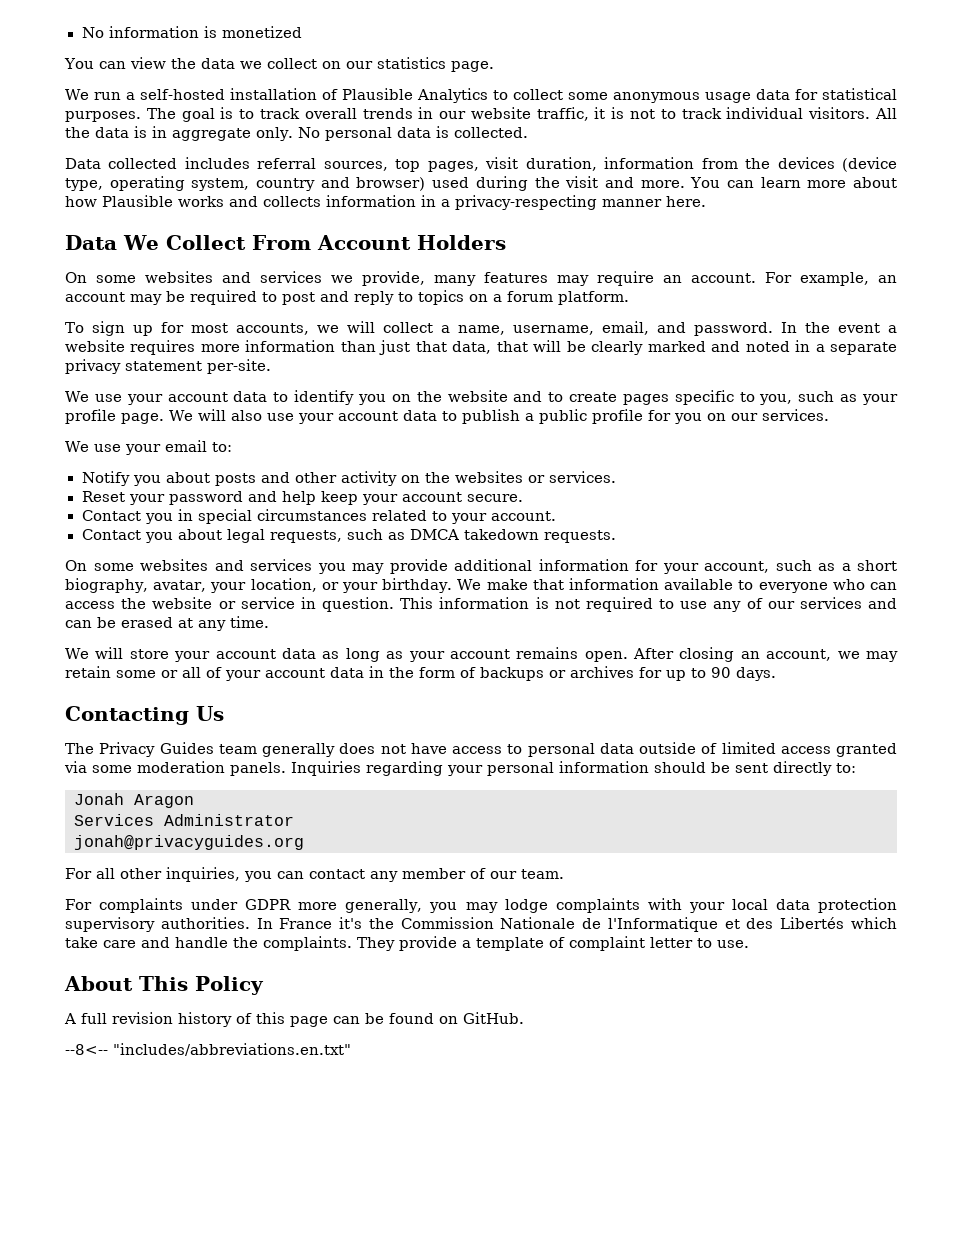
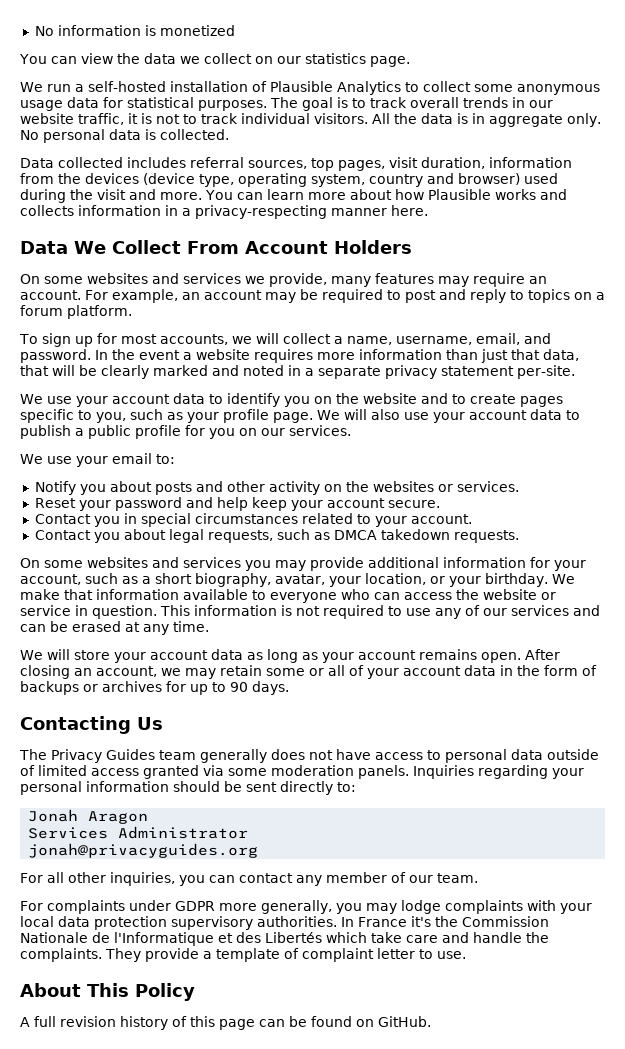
[65,1043,351,1056] // --8<-- "includes/abbreviations.en.txt" -> (431, 1021) none

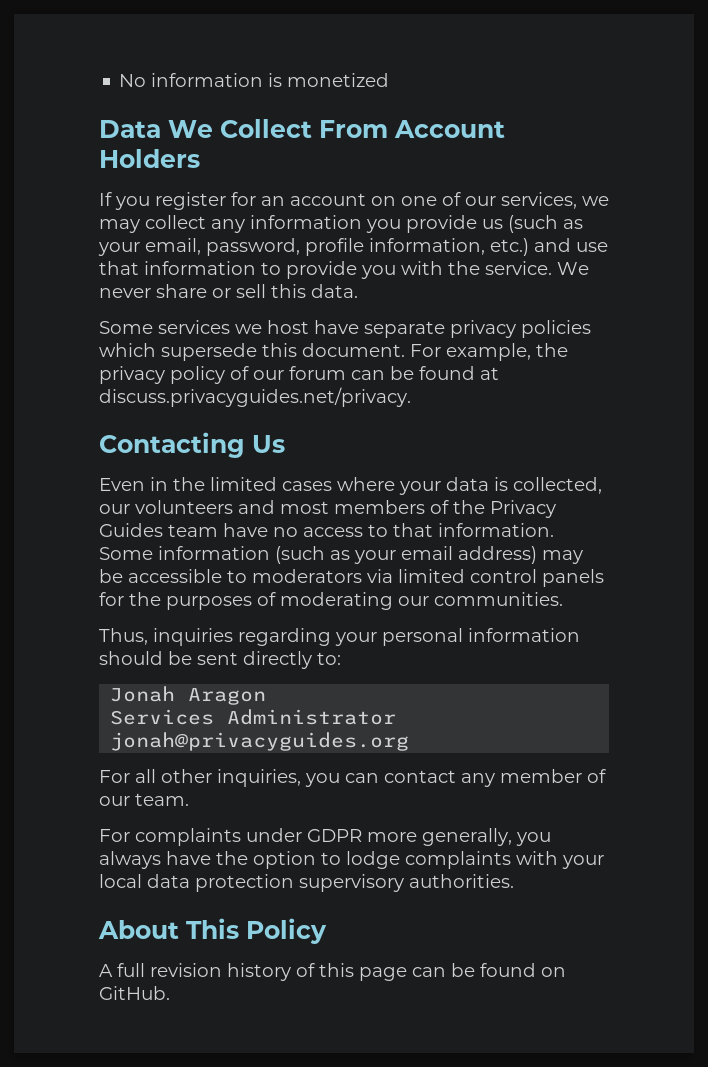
[19,53,410,67] [20,81,600,95] [20,97,553,111] [20,113,601,127] [20,129,229,143] [20,157,572,171] [20,173,558,187] [20,189,567,203] [20,205,428,219] // You can view the data we collect on our statistics page. // We run a self-hosted installation of Plausible Analytics to collect some anonymous usage data for statistical purposes. The goal is to track overall trends in our website traffic, it is not to track individual visitors. All the data is in aggregate only. No personal data is collected. // Data collected includes referral sources, top pages, visit duration, information from the devices (device type, operating system, country and browser) used during the visit and more. You can learn more about how Plausible works and collects information in a privacy-respecting manner here. -> (390, 80) none
[20,273,547,287] [20,289,605,303] [20,305,132,319] [19,333,551,347] [20,349,579,363] [20,365,575,379] [20,393,563,407] [20,409,580,423] [20,425,351,439] [20,453,175,467] [34,481,519,495] [34,497,440,511] [34,513,472,527] [34,529,519,543] [20,557,586,571] [20,573,575,587] [20,589,556,603] [20,605,600,619] [20,621,209,635] [20,649,560,663] [20,665,597,679] [20,681,289,695] [20,716,163,734] [19,749,599,763] [20,765,474,779] On some websites and services we provide, many features may require an account. For example, an account may be required to post and reply to topics on a forum platform. // To sign up for most accounts, we will collect a name, username, email, and password. In the event a website requires more information than just that data, that will be clearly marked and noted in a separate privacy statement per-site. // We use your account data to identify you on the website and to create pages specific to you, such as your profile page. We will also use your account data to publish a public profile for you on our services. // We use your email to: // Notify you about posts and other activity on the websites or services. // Reset your password and help keep your account secure. // Contact you in special circumstances related to your account. // Contact you about legal requests, such as DMCA takedown requests. // On some websites and services you may provide additional information for your account, such as a short biography, avatar, your location, or your birthday. We make that information available to everyone who can access the website or service in question. This information is not required to use any of our services and can be erased at any time. // We will store your account data as long as your account remains open. After closing an account, we may retain some or all of your account data in the form of backups or archives for up to 90 days. // Contacting Us // The Privacy Guides team generally does not have access to personal data outside of limited access granted via some moderation panels. Inquiries -> [99,192,609,210] [99,215,583,233] [98,238,608,256] [99,261,589,279] [99,284,358,298] [99,320,591,338] [99,343,568,361] [99,366,499,384] [99,387,411,407] [99,432,285,458] [99,477,602,495] [99,500,556,518] [99,523,554,537] [99,546,583,564] [99,569,604,587] [99,592,563,610] [99,628,233,646] If you register for an account on one of our services, we may collect any information you provide us (such as your email, password, profile information, etc.) and use that information to provide you with the service. We never share or sell this data. // Some services we host have separate privacy policies which supersede this document. For example, the privacy policy of our forum can be found at discuss.privacyguides.net/privacy. // Contacting Us // Even in the limited cases where your data is collected, our volunteers and most members of the Privacy Guides team have no access to that information. Some information (such as your email address) may be accessible to moderators via limited control panels for the purposes of moderating our communities. // Thus, inquiries
[366,903,397,914] may -> [99,851,341,869] always have the option to
[341,916,549,927] [20,932,549,946] [20,948,466,962] In France it's the Commission Nationale de l'Informatique et des Libertés which take care and handle the complaints. They provide a template of complaint letter to use. -> (514, 881) none

